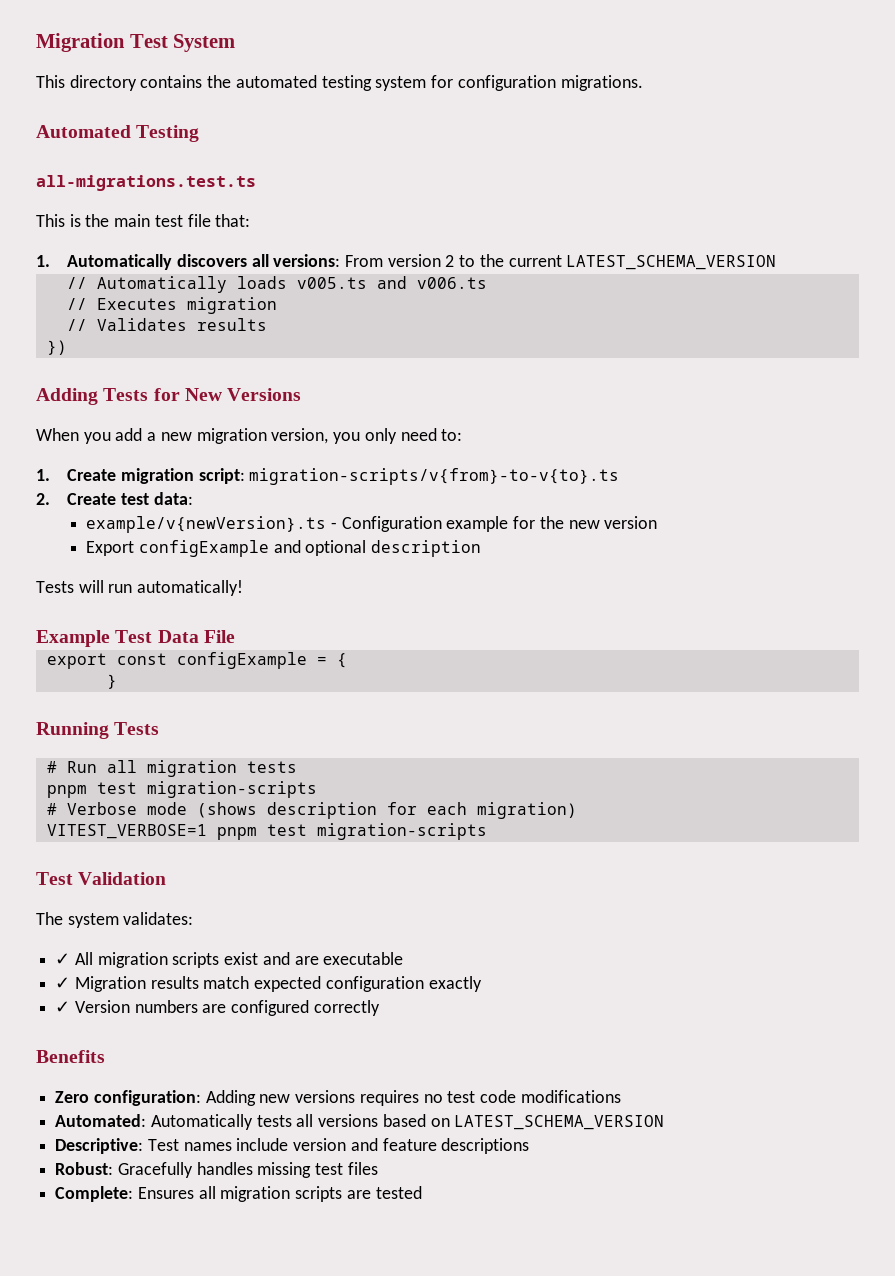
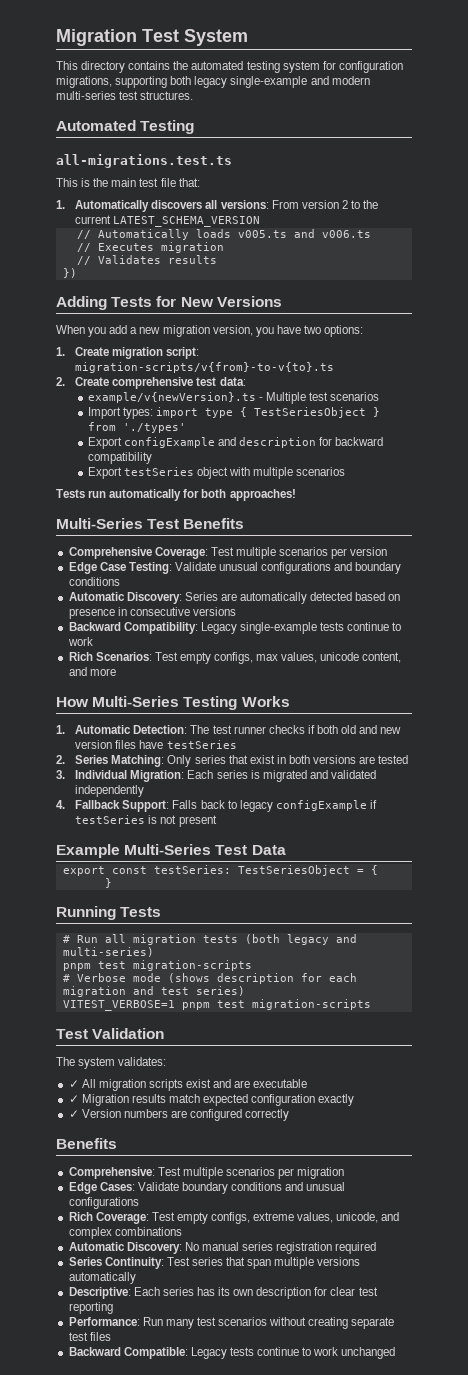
[560,75,643,91] migrations. -> [56,76,370,88] [56,91,194,100] migrations, supporting both legacy single-example and modern multi-series test structures.
[364,428,463,444] only need to: -> [276,325,364,337] have two options:
(117, 499) none -> [112,377,194,389] comprehensive
[341,516,658,532] Configuration example for the new version -> [266,392,380,404] [87,407,381,419] [87,422,186,433] Multiple test scenarios // Import types: import type { TestSeriesObject } from './types'
[305,540,482,557] [36,580,244,596] optional description // Tests will run automatically! -> [239,437,384,448] [87,452,152,464] [87,467,346,479] [56,489,296,501] [56,518,245,529] [68,547,388,559] [68,562,402,574] [68,577,120,586] [68,592,401,604] [68,607,236,619] [68,622,402,634] [67,637,93,646] [68,652,402,664] [68,667,116,676] [56,696,290,710] [56,725,402,734] [75,740,237,749] [56,755,409,767] [56,770,377,782] [75,785,145,797] [56,800,378,812] [75,815,217,827] description for backward compatibility // Export testSeries object with multiple scenarios // Tests run automatically for both approaches! // Multi-Series Test Benefits // Comprehensive Coverage: Test multiple scenarios per version // Edge Case Testing: Validate unusual configurations and boundary conditions // Automatic Discovery: Series are automatically detected based on presence in consecutive versions // Backward Compatibility: Legacy single-example tests continue to work // Rich Scenarios: Test empty configs, max values, unicode content, and more // How Multi-Series Testing Works // 1. Automatic Detection: The test runner checks if both old and new version files have testSeries // 2. Series Matching: Only series that exist in both versions are tested // 3. Individual Migration: Each series is migrated and validated independently // 4. Fallback Support: Falls back to legacy configExample if testSeries is not present
(110, 638) none -> [124,844,212,855] Multi-Series
[203,630,235,643] File -> (286, 850) none
[176,652,307,669] configExample -> [153,865,350,876] testSeries: TestSeriesObject
(297, 767) none -> [244,934,357,945] [62,947,154,957] (both legacy and multi-series)
[476,802,577,819] migration) -> [62,986,245,997] migration and test series)
[55,1090,621,1106] [55,1114,665,1130] [55,1138,530,1154] [55,1162,378,1178] [55,1186,422,1202] Zero configuration: Adding new versions requires no test code modifications // Automated: Automatically tests all versions based on LATEST_SCHEMA_VERSION // Descriptive: Test names include version and feature descriptions // Robust: Gracefully handles missing test files // Complete: Ensures all migration scripts are tested -> [68,1167,345,1179] [68,1182,346,1194] [68,1197,139,1209] [68,1212,400,1224] [68,1227,182,1239] [68,1242,377,1254] [68,1257,361,1269] [68,1272,136,1284] [68,1287,378,1299] [68,1302,113,1314] [68,1317,395,1329] [68,1332,111,1341] [68,1347,396,1359] Comprehensive: Test multiple scenarios per migration // Edge Cases: Validate boundary conditions and unusual configurations // Rich Coverage: Test empty configs, extreme values, unicode, and complex combinations // Automatic Discovery: No manual series registration required // Series Continuity: Test series that span multiple versions automatically // Descriptive: Each series has its own description for clear test reporting // Performance: Run many test scenarios without creating separate test files // Backward Compatible: Legacy tests continue to work unchanged

